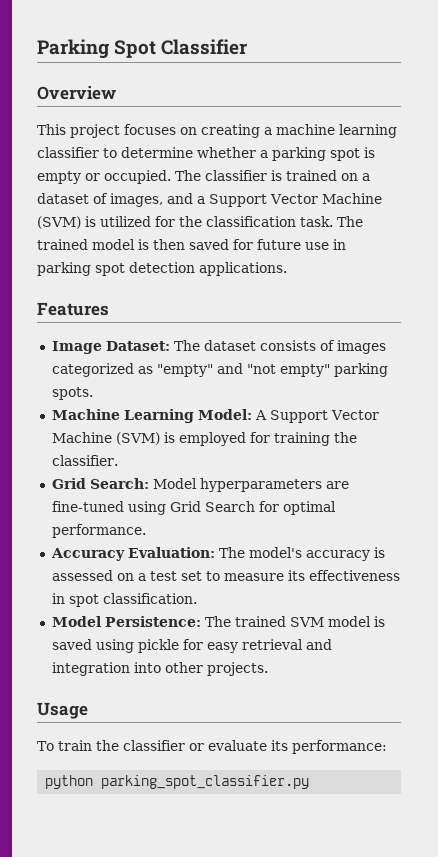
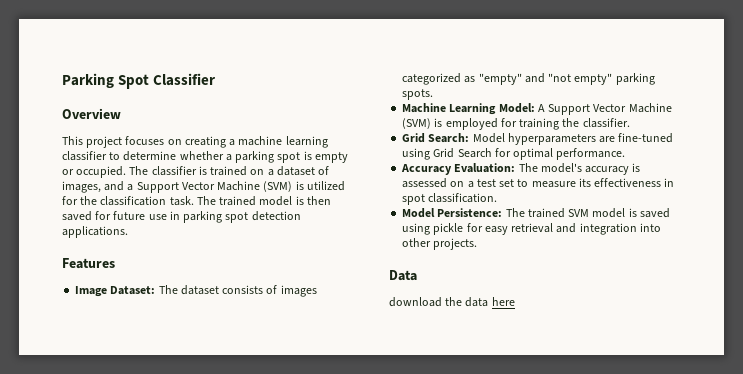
[37,702,88,719] [37,740,387,754] [45,775,310,789] Usage // To train the classifier or evaluate its performance: // python parking_spot_classifier.py -> [389,270,417,281] [389,297,515,307] Data // download the data here

